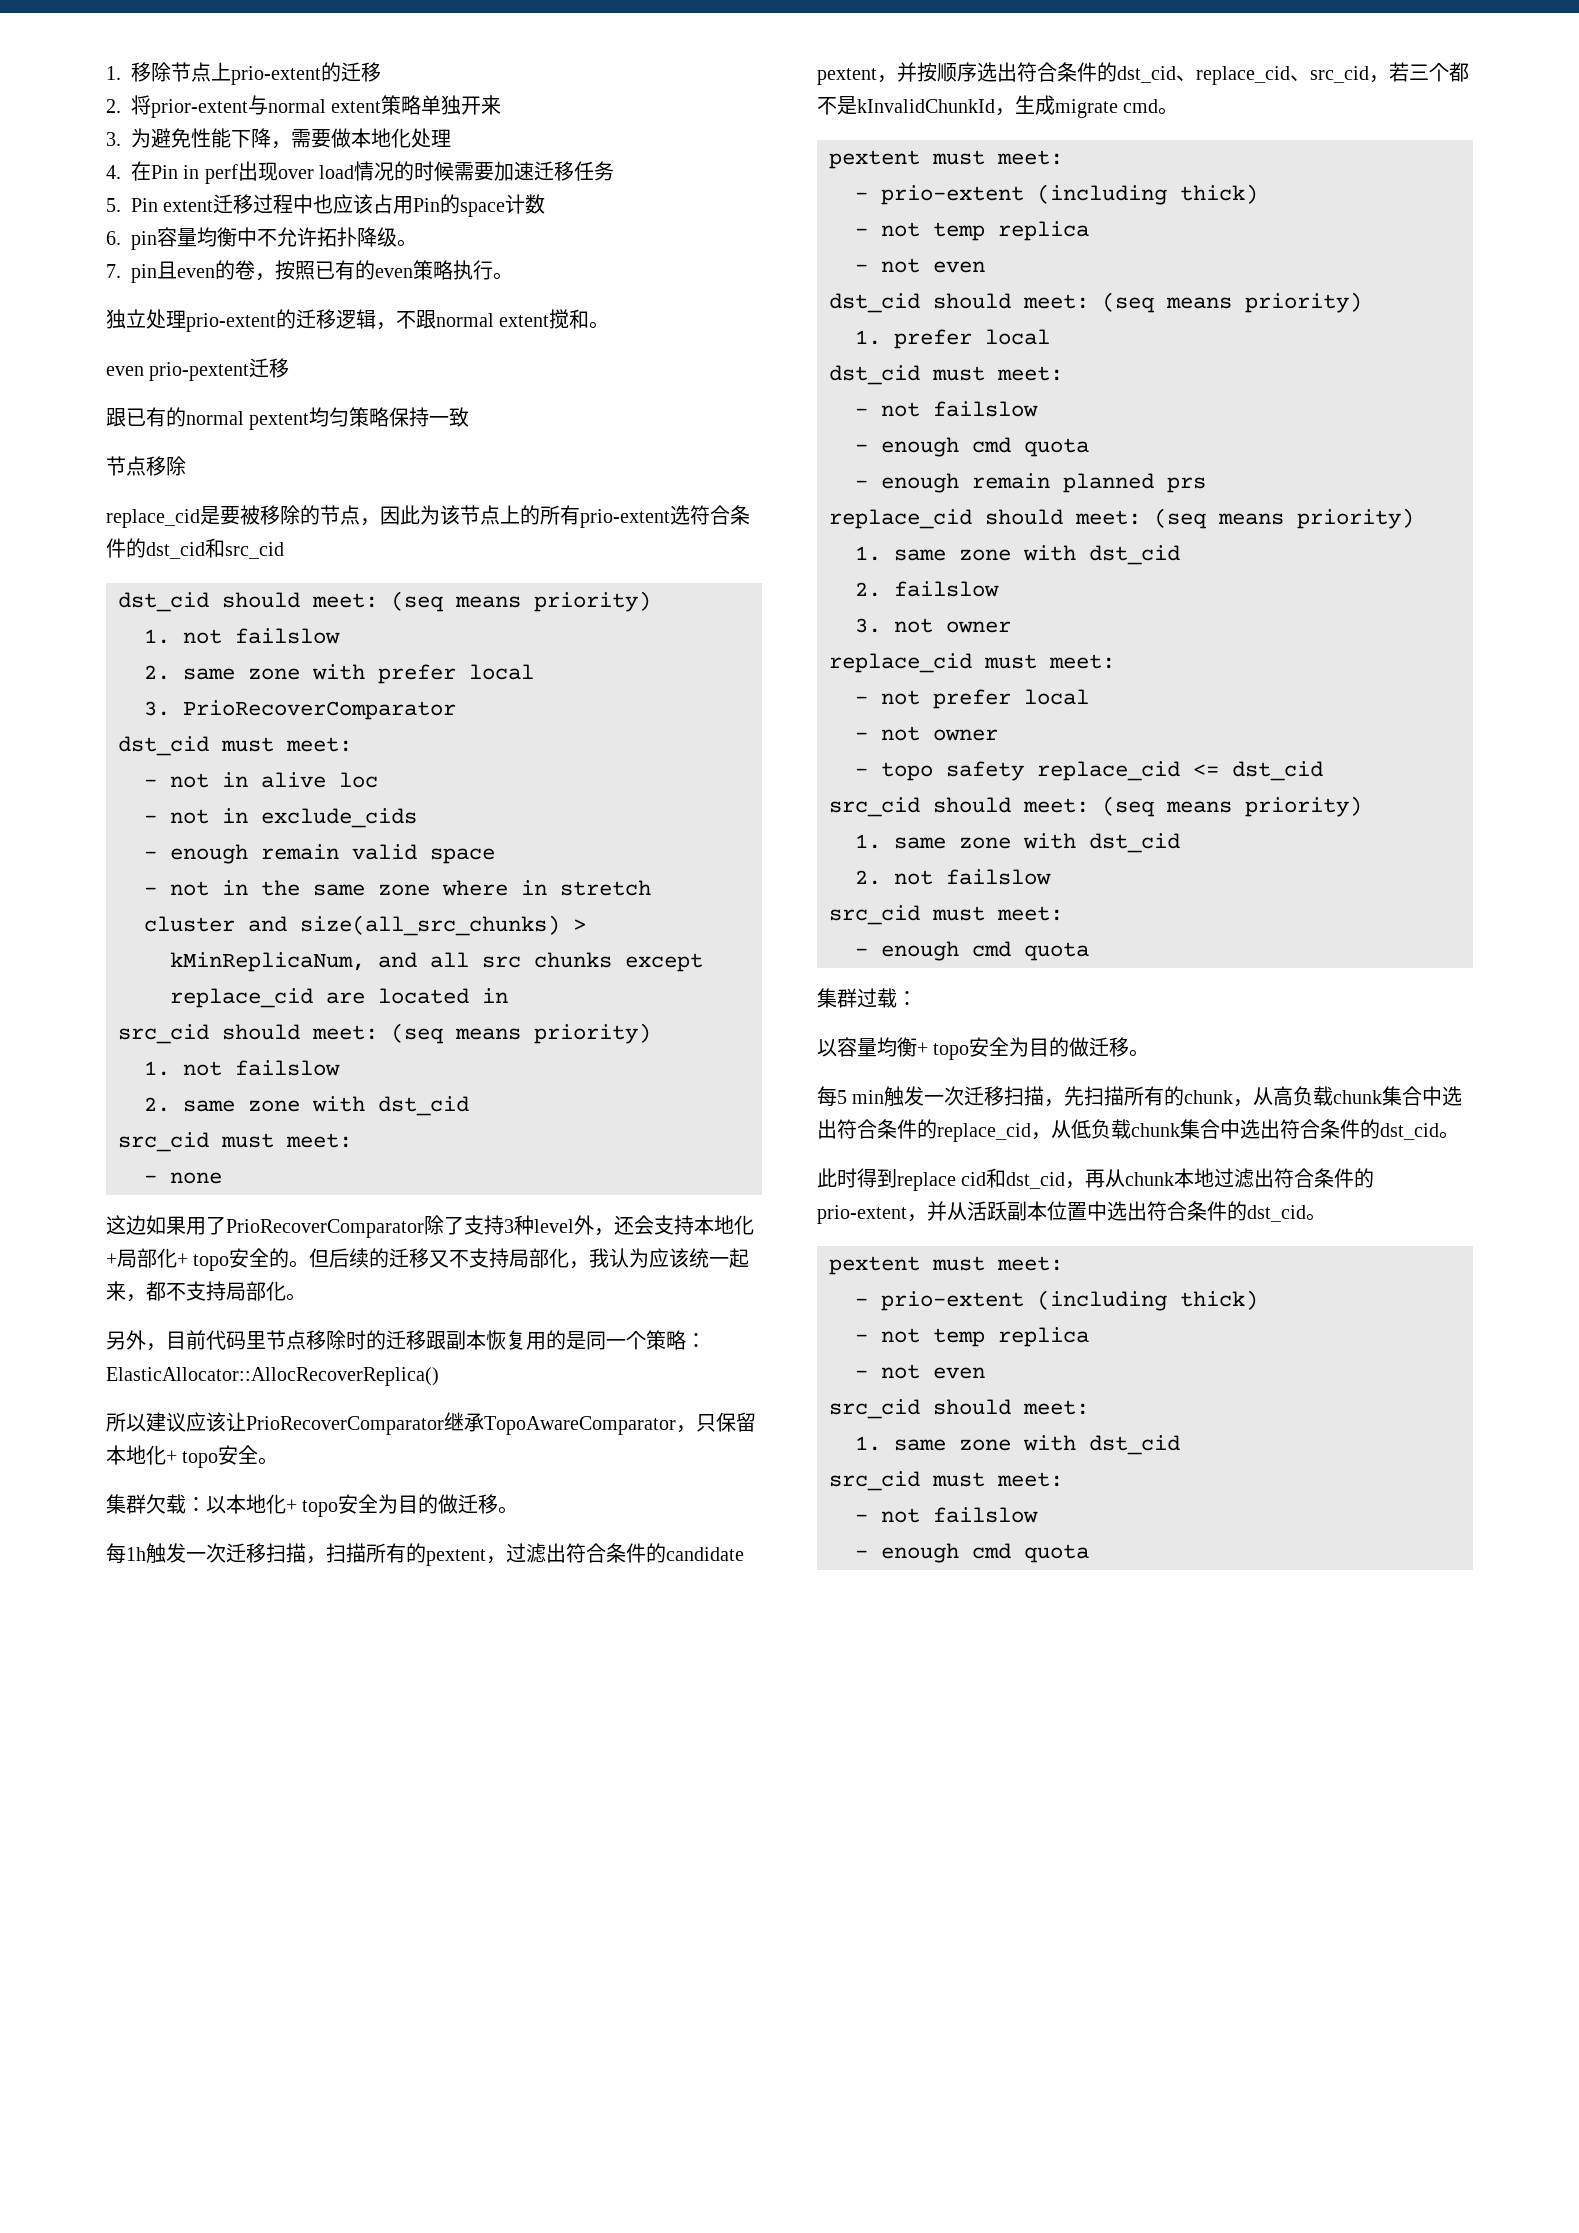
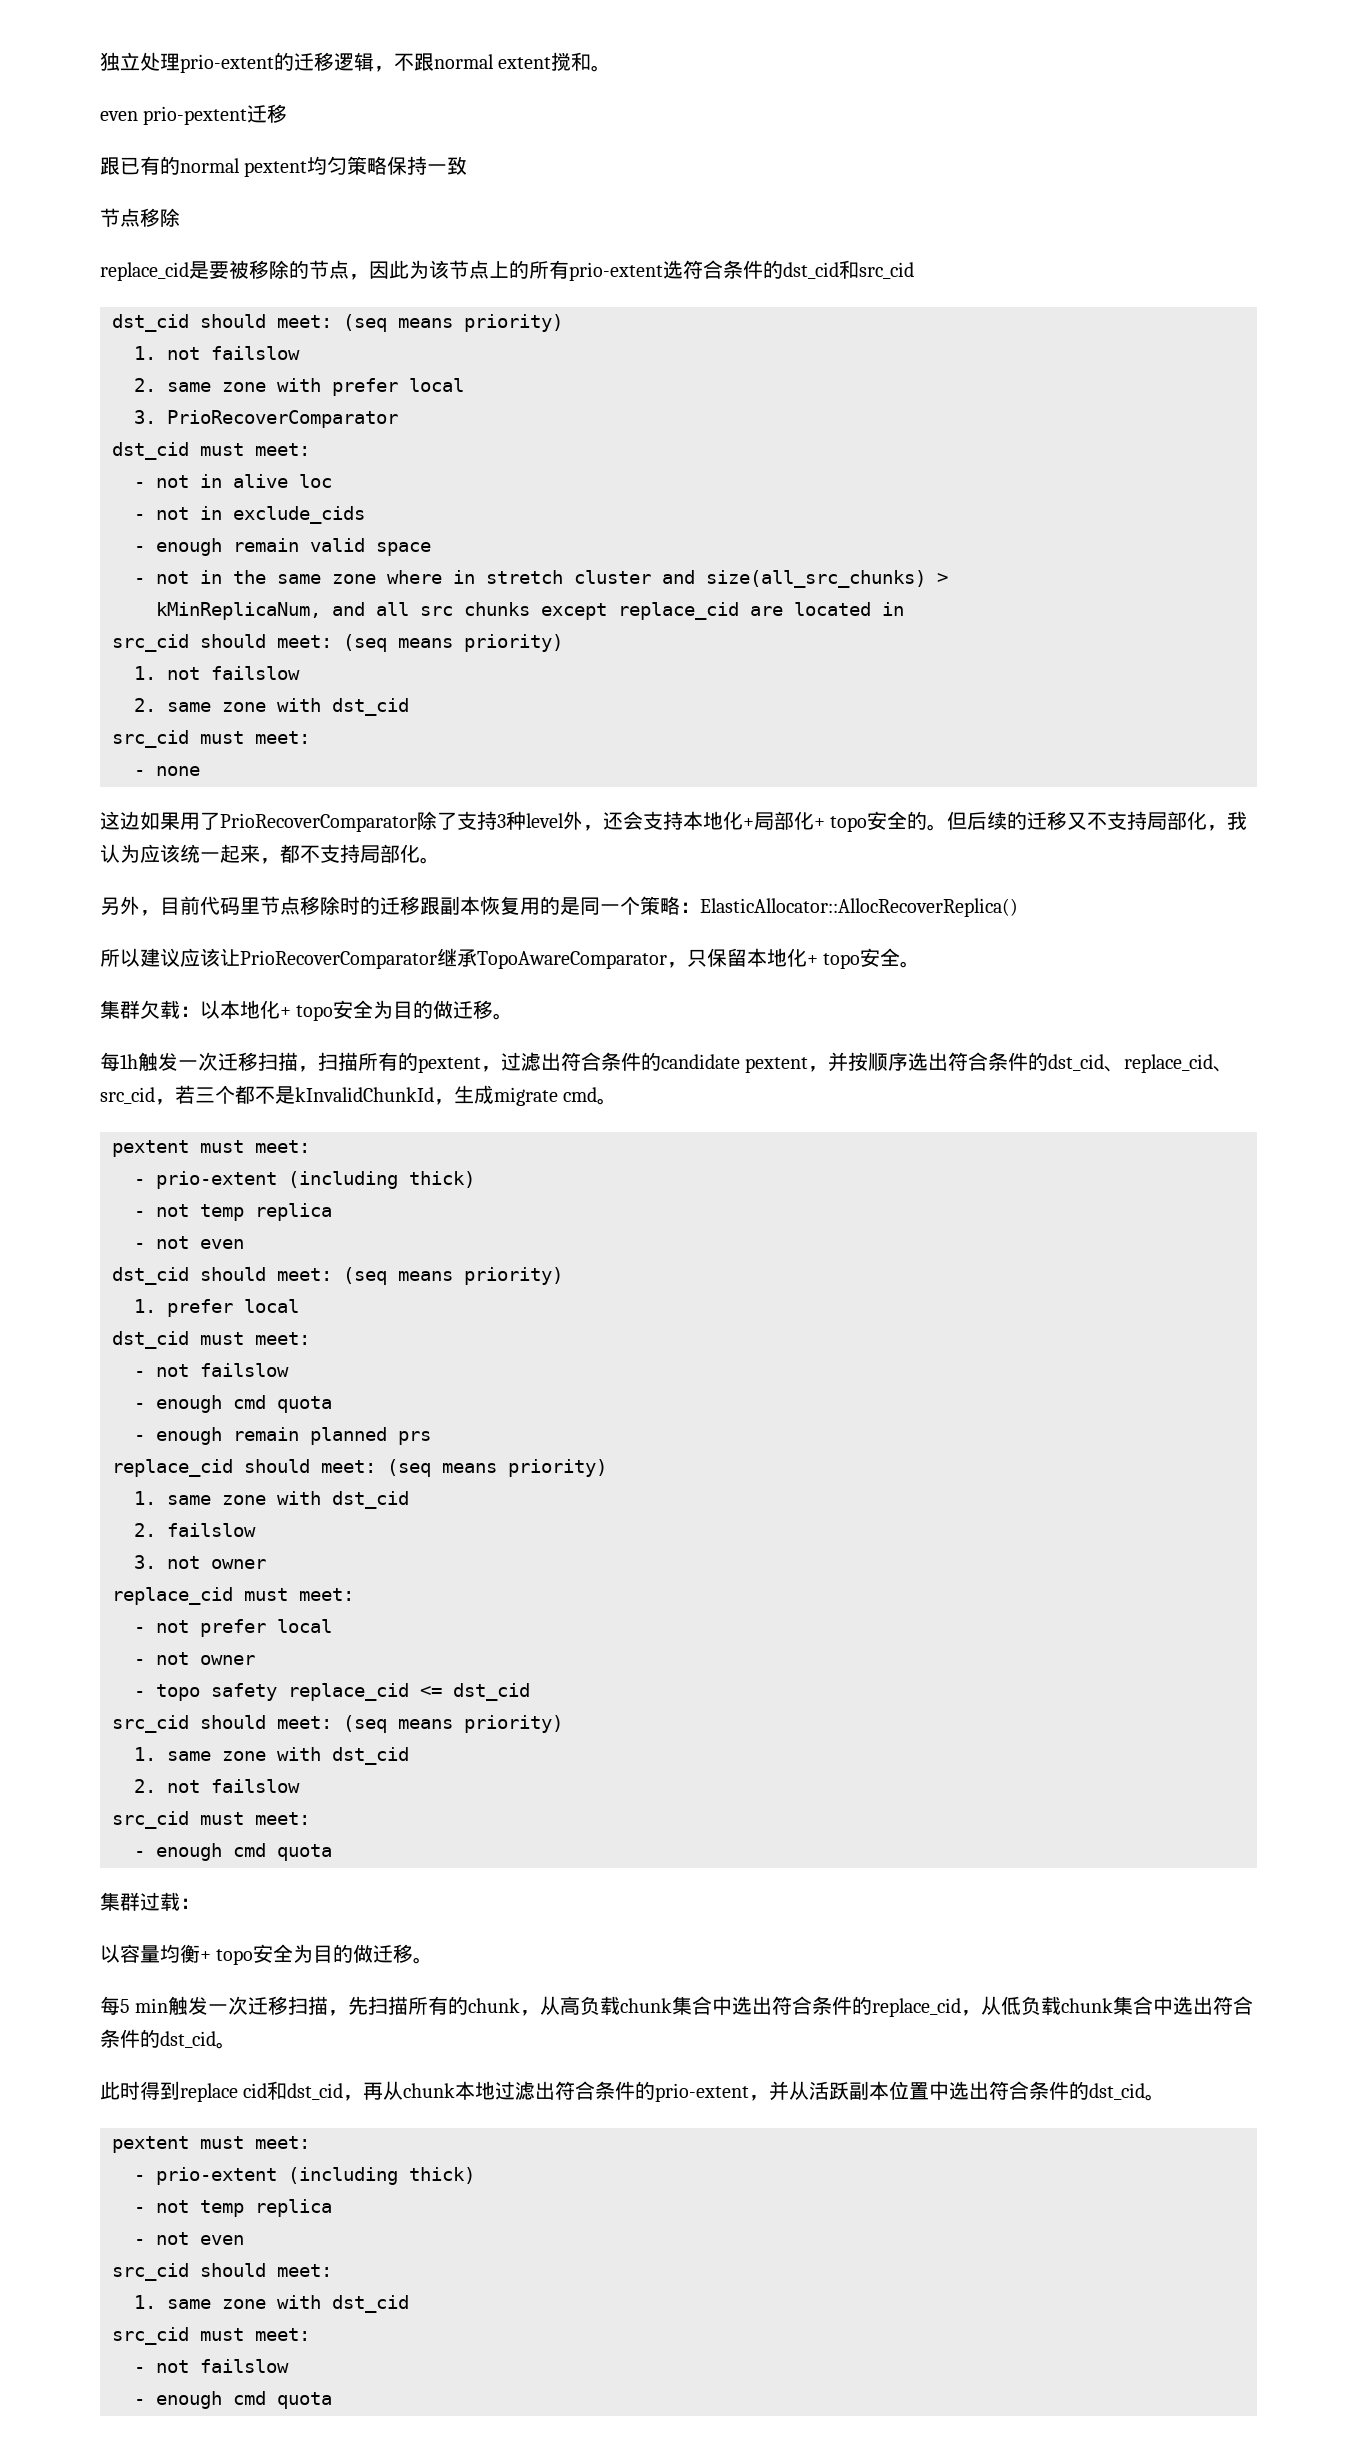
[106,62,381,85] [106,95,502,118] [106,128,451,149] [106,161,615,184] [106,194,546,217] [106,227,417,250] [106,260,513,283] 1.移除节点上prio-extent的迁移 // 2.将prior-extent与normal extent策略单独开来 // 3.为避免性能下降，需要做本地化处理 // 4.在Pin in perf出现over load情况的时候需要加速迁移任务 // 5. Pin extent迁移过程中也应该占用Pin的space计数 // 6. pin容量均衡中不允许拓扑降级。 // 7. pin且even的卷，按照已有的even策略执行。 // -> (100, 61) none

